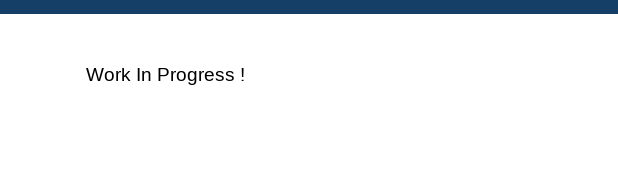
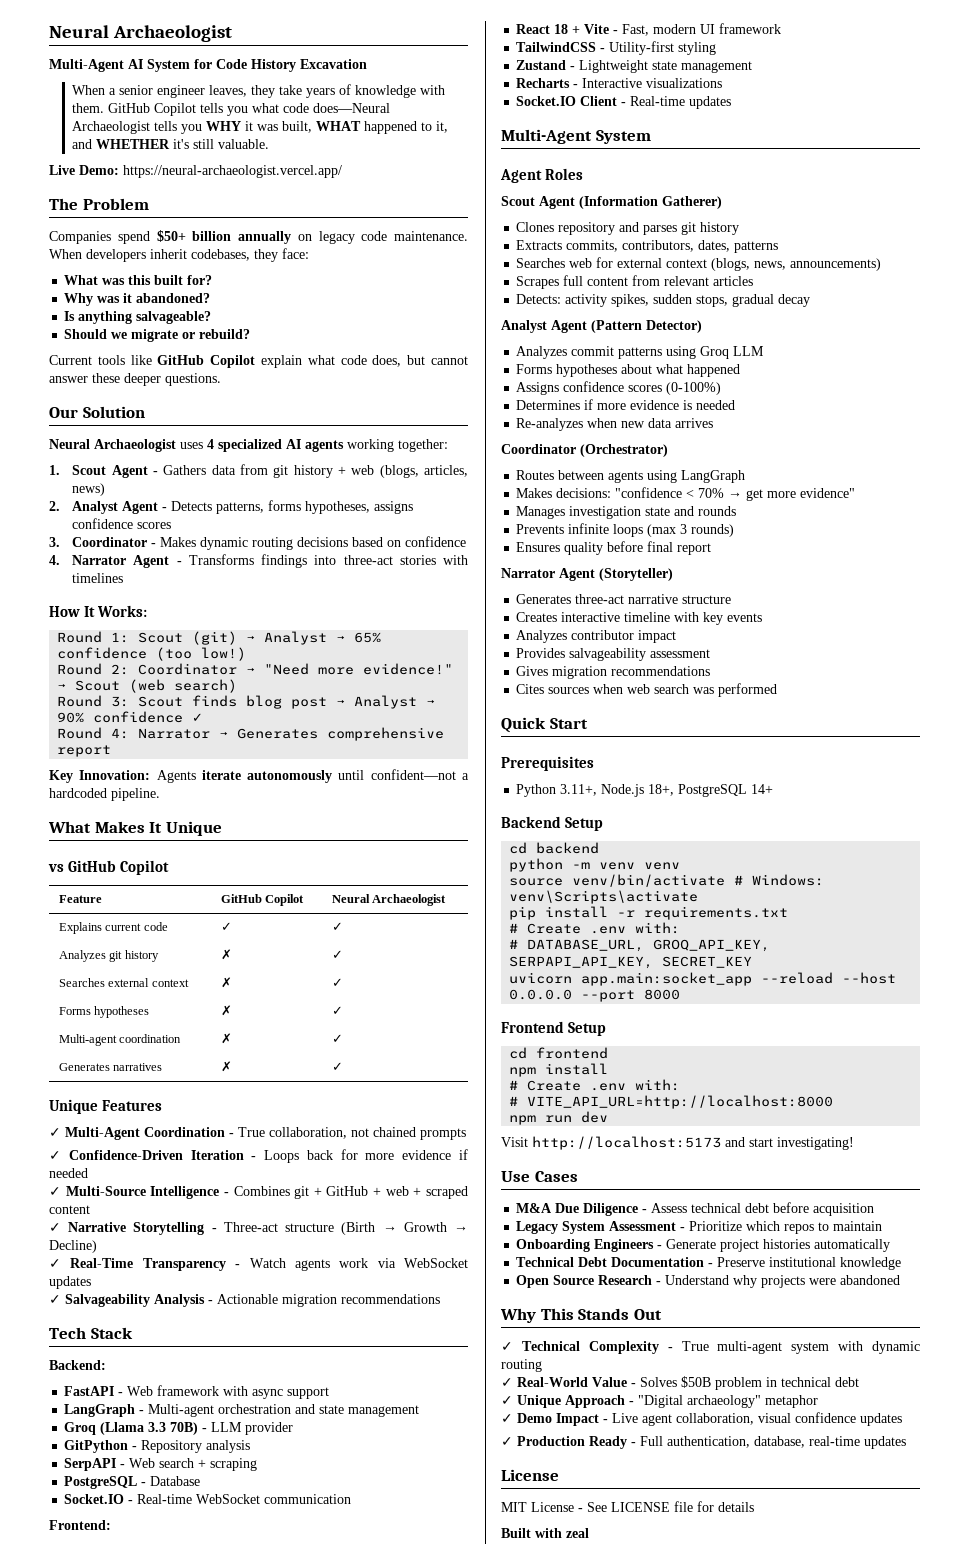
[86,68,246,85] Work In Progress ! -> [49,25,233,42] [49,59,367,72] [72,84,446,98] [72,103,391,116] [72,121,449,134] [72,139,270,149] [49,165,342,178] [49,198,149,210] [49,230,468,244] [49,248,309,262] [64,275,213,285] [64,293,211,306] [64,311,212,324] [64,329,251,342] [49,355,469,368] [49,373,221,386] [49,406,145,418] [49,439,448,452] [49,464,468,478] [72,483,106,496] [49,500,414,514] [72,518,172,529] [49,536,467,550] [49,554,469,568] [72,573,124,583] [49,605,148,617] [57,631,382,645] [57,647,247,661] [57,663,454,675] [57,679,238,693] [57,695,436,709] [57,711,204,723] [57,727,445,741] [57,745,112,757] [49,769,469,783] [49,788,160,801] [48,821,222,836] [48,860,170,875] [58,895,102,903] [220,894,305,906] [331,894,447,906] [58,922,168,934] [220,922,232,931] [331,922,343,931] [58,950,159,962] [220,949,232,960] [331,950,343,959] [58,978,189,987] [220,977,232,988] [331,978,343,987] [58,1006,150,1018] [220,1005,232,1016] [331,1006,343,1015] [58,1034,182,1046] [220,1033,232,1044] [331,1034,343,1043] [58,1063,163,1071] [220,1061,232,1072] [331,1062,343,1071] [49,1099,163,1114] [49,1127,466,1140] [49,1149,468,1163] [49,1168,88,1178] [49,1186,468,1199] [49,1205,90,1214] [49,1222,469,1235] [49,1240,97,1253] [49,1258,468,1271] [49,1276,91,1289] [49,1294,440,1307] [49,1327,133,1339] [49,1360,106,1370] [64,1385,330,1399] [64,1404,420,1417] [64,1422,294,1435] [64,1440,251,1453] [64,1458,258,1471] [64,1476,201,1489] [64,1494,352,1504] [49,1520,111,1530] [516,23,782,36] [516,41,717,55] [516,60,753,73] [516,78,723,88] [516,96,732,109] [501,129,651,144] [500,168,584,183] [501,196,722,209] [516,222,740,235] [516,240,779,253] [516,257,882,271] [516,275,754,289] [516,294,811,307] [501,320,702,333] [516,346,765,359] [516,364,741,377] [516,381,722,395] [516,399,736,410] [516,418,714,431] [501,444,668,457] [516,470,746,483] [516,487,856,501] [516,506,737,519] [516,523,735,537] [516,541,712,555] [501,568,673,581] [516,594,732,604] [516,612,763,625] [516,630,677,643] [516,648,711,661] [516,666,711,679] [516,683,778,697] [501,717,588,733] [501,756,594,771] [516,784,774,797] [501,816,604,831] [509,842,600,854] [509,858,681,872] [509,874,825,887] [509,890,699,904] [509,906,789,920] [509,922,681,934] [509,939,771,952] [509,956,753,969] [509,972,897,986] [509,989,681,1002] [501,1021,607,1036] [509,1047,609,1059] [509,1063,609,1077] [509,1079,681,1091] [509,1095,834,1109] [509,1111,609,1125] [501,1136,854,1150] [501,1171,578,1182] [516,1202,875,1216] [516,1221,883,1234] [516,1239,891,1252] [516,1257,902,1270] [516,1275,901,1288] [500,1308,662,1323] [501,1341,920,1354] [501,1359,542,1372] [501,1376,859,1390] [501,1395,818,1408] [501,1412,902,1426] [501,1436,906,1449] [501,1469,559,1481] [501,1501,754,1512] [501,1528,589,1538] Neural Archaeologist // Multi-Agent AI System for Code History Excavation // When a senior engineer leaves, they take years of knowledge with them. GitHub Copilot tells you what code does—Neural Archaeologist tells you WHY it was built, WHAT happened to it, and WHETHER it's still valuable. // Live Demo: https://neural-archaeologist.vercel.app/ // The Problem // Companies spend $50+ billion annually on legacy code maintenance. When developers inherit codebases, they face: // What was this built for? // Why was it abandoned? // Is anything salvageable? // Should we migrate or rebuild? // Current tools like GitHub Copilot explain what code does, but cannot answer these deeper questions. // Our Solution // Neural Archaeologist uses 4 specialized AI agents working together: // 1. Scout Agent - Gathers data from git history + web (blogs, articles, news) // 2. Analyst Agent - Detects patterns, forms hypotheses, assigns confidence scores // 3. Coordinator - Makes dynamic routing decisions based on confidence // 4. Narrator Agent - Transforms findings into three-act stories with timelines // How It Works: // Round 1: Scout (git) → Analyst → 65% confidence (too low!) // Round 2: Coordinator → "Need more evidence!" → Scout (web search) // Round 3: Scout finds blog post → Analyst → 90% confidence ✓ // Round 4: Narrator → Generates comprehensive report // Key Innovation: Agents iterate autonomously until confident—not a hardcoded pipeline. // What Makes It Unique // vs GitHub Copilot // Feature | GitHub Copilot | Neural Archaeologist // Explains current code | ✓ | ✓ // Analyzes git history | ✗ | ✓ // Searches external context | ✗ | ✓ // Forms hypotheses | ✗ | ✓ // Multi-agent coordination | ✗ | ✓ // Generates narratives | ✗ | ✓ // Unique Features // ✓ Multi-Agent Coordination - True collaboration, not chained prompts // ✓ Confidence-Driven Iteration - Loops back for more evidence if needed // ✓ Multi-Source Intelligence - Combines git + GitHub + web + scraped content // ✓ Narrative Storytelling - Three-act structure (Birth → Growth → Decline) // ✓ Real-Time Transparency - Watch agents work via WebSocket updates // ✓ Salvageability Analysis - Actionable migration recommendations // Tech Stack // Backend: // FastAPI - Web framework with async support // LangGraph - Multi-agent orchestration and state management // Groq (Llama 3.3 70B) - LLM provider // GitPython - Repository analysis // SerpAPI - Web search + scraping // PostgreSQL - Database // Socket.IO - Real-time WebSocket communication // Frontend: // React 18 + Vite - Fast, modern UI framework // TailwindCSS - Utility-first styling // Zustand - Lightweight state management // Recharts - Interactive visualizations // Socket.IO Client - Real-time updates // Multi-Agent System // Agent Roles // Scout Agent (Information Gatherer) // Clones repository and parses git history // Extracts commits, contributors, dates, patterns // Searches web for external context (blogs, news, announcements) // Scrapes full content from relevant articles // Detects: activity spikes, sudden stops, gradual decay // Analyst Agent (Pattern Detector) // Analyzes commit patterns using Groq LLM // Forms hypotheses about what happened // Assigns confidence scores (0-100%) // Determines if more evidence is needed // Re-analyzes when new data arrives // Coordinator (Orchestrator) // Routes between agents using LangGraph // Makes decisions: "confidence < 70% → get more evidence" // Manages investigation state and rounds // Prevents infinite loops (max 3 rounds) // Ensures quality before final report // Narrator Agent (Storyteller) // Generates three-act narrative structure // Creates interactive timeline with key events // Analyzes contributor impact // Provides salvageability assessment // Gives migration recommendations // Cites sources when web search was performed // Quick Start // Prerequisites // Python 3.11+, Node.js 18+, PostgreSQL 14+ // Backend Setup // cd backend // python -m venv venv // source venv/bin/activate # Windows: venv\Scripts\activate // pip install -r requirements.txt // # Create .env with: // # DATABASE_URL, GROQ_API_KEY, SERPAPI_API_KEY, SECRET_KEY // uvicorn app.main:socket_app --reload --host 0.0.0.0 --port 8000 // Frontend Setup // cd frontend // npm install // # Create .env with: // # VITE_API_URL=http://localhost:8000 // npm run dev // Visit http://localhost:5173 and start investigating! // Use Cases // M&A Due Diligence - Assess technical debt before acquisition // Legacy System Assessment - Prioritize which repos to maintain // Onboarding Engineers - Generate project histories automatically // Technical Debt Documentation - Preserve institutional knowledge // Open Source Research - Understand why projects were abandoned // Why This Stands Out // ✓ Technical Complexity - True multi-agent system with dynamic routing // ✓ Real-World Value - Solves $50B problem in technical debt // ✓ Unique Approach - "Digital archaeology" metaphor // ✓ Demo Impact - Live agent collaboration, visual confidence updates // ✓ Production Ready - Full authentication, database, real-time updates // License // MIT License - See LICENSE file for details // Built with zeal

